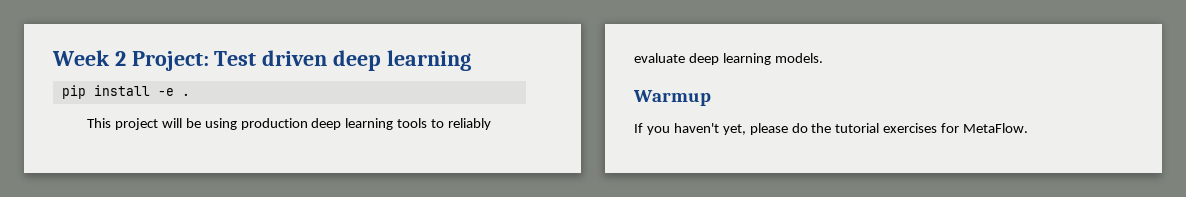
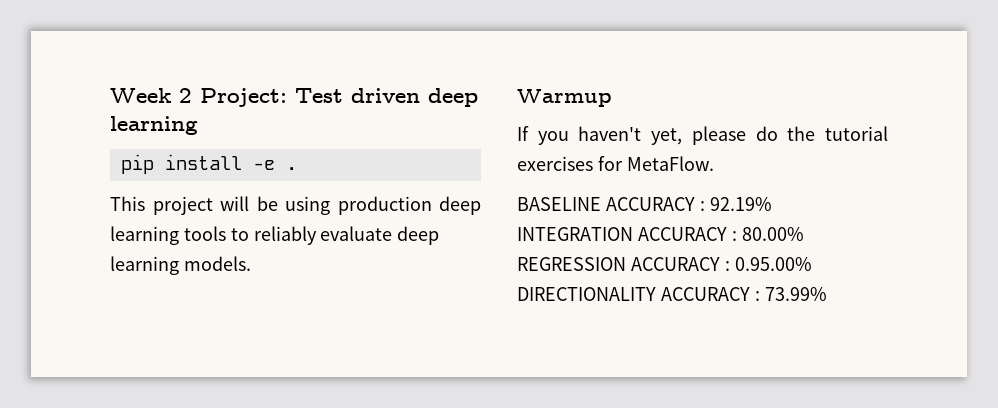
(1029, 128) none -> [517,197,772,211] [517,227,804,241] [517,257,812,271] [517,287,827,301] // BASELINE ACCURACY : 92.19% INTEGRATION ACCURACY : 80.00% REGRESSION ACCURACY : 0.95.00% DIRECTIONALITY ACCURACY : 73.99%

